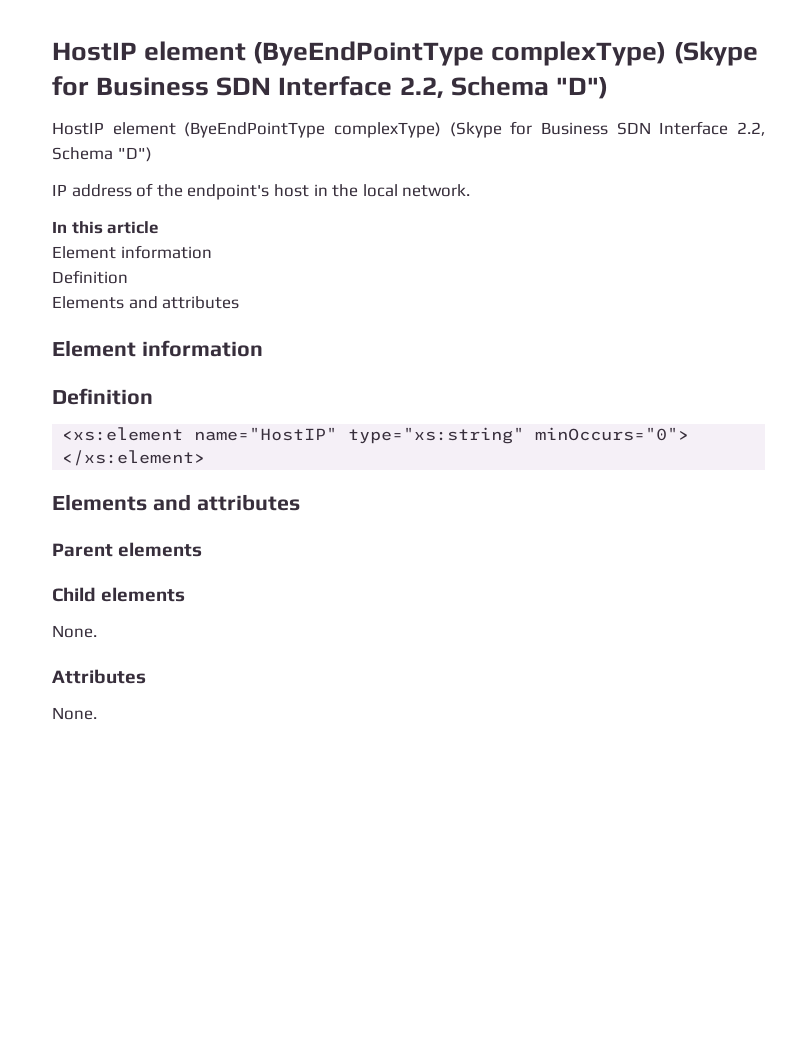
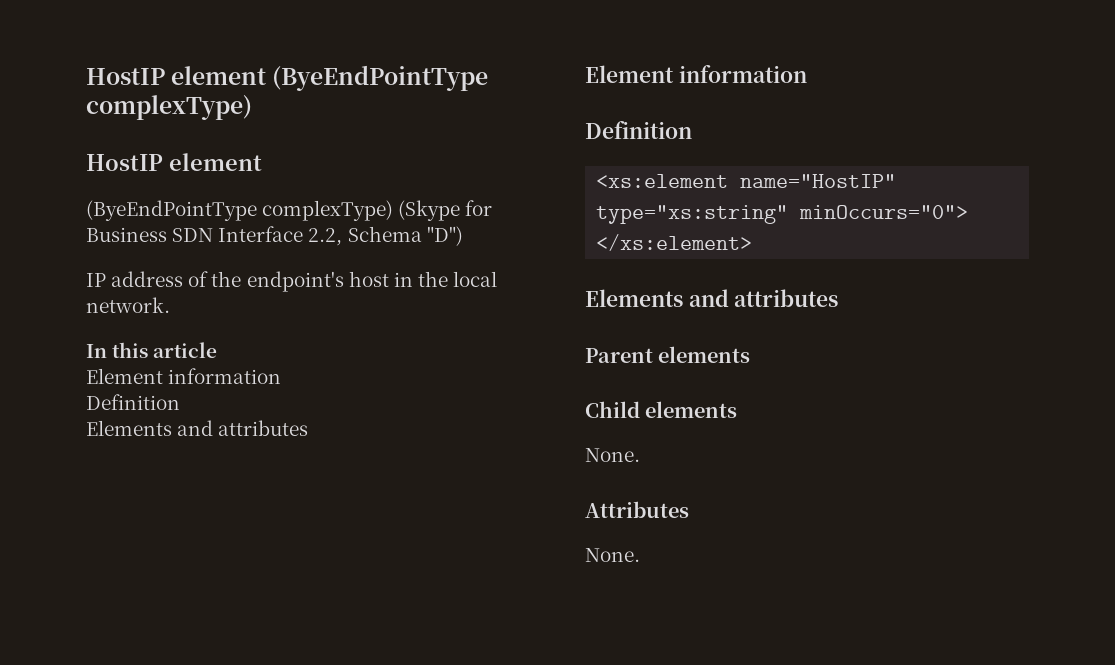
[52,41,758,66] [52,76,608,99] [52,122,176,135] HostIP element (ByeEndPointType complexType) (Skype for Business SDN Interface 2.2, Schema "D") // HostIP element -> [86,65,489,91] [86,95,252,120] [86,153,262,171] HostIP element (ByeEndPointType complexType) // HostIP element //

